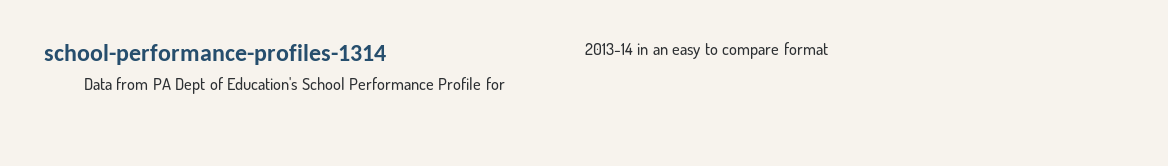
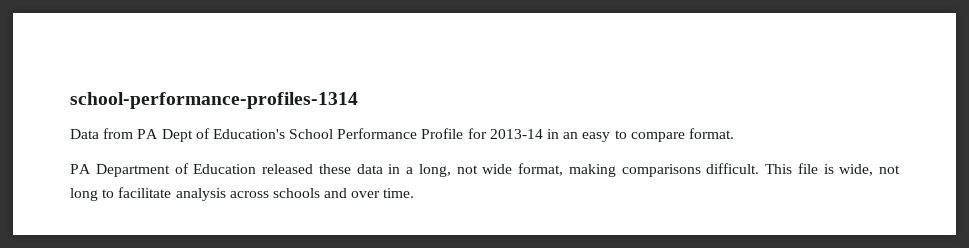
[783,42,828,55] format -> [688,128,734,139] [70,163,900,177] [70,187,415,201] format. // PA Department of Education released these data in a long, not wide format, making comparisons difficult. This file is wide, not long to facilitate analysis across schools and over time.

